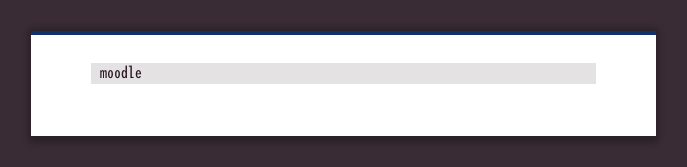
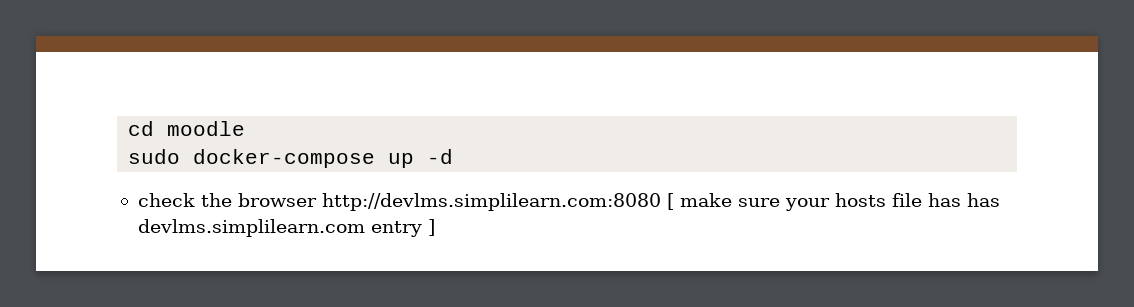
(100, 72) none -> [128,121,155,136] cd
(142, 72) none -> [128,149,454,168] [137,193,1000,211] [137,219,435,237] // sudo docker-compose up -d // check the browser http://devlms.simplilearn.com:8080 [ make sure your hosts file has has devlms.simplilearn.com entry ]

